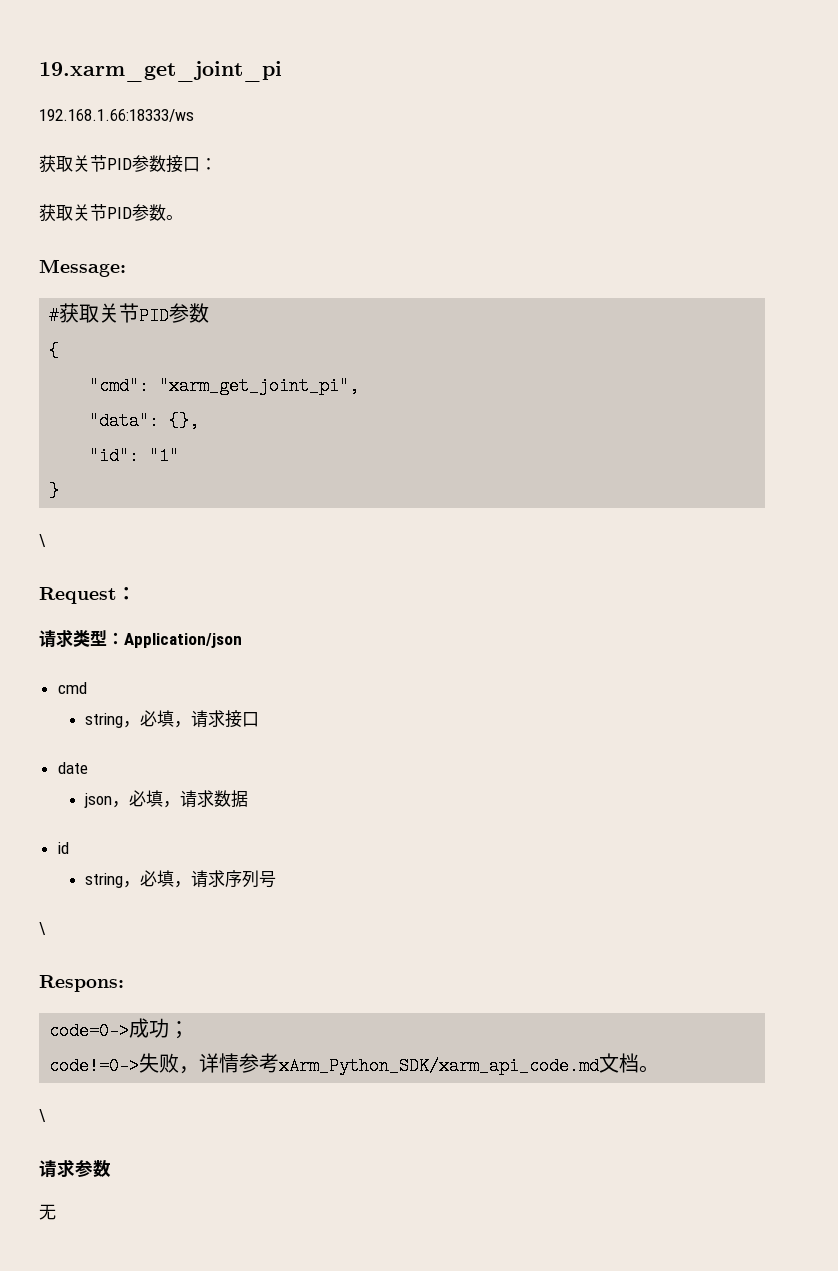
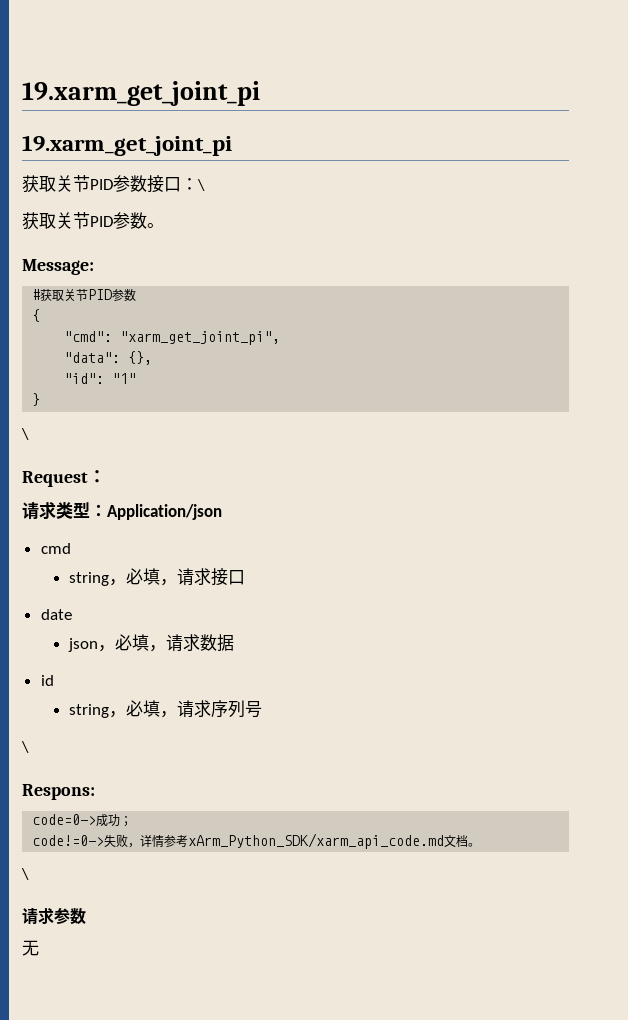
[39,61,282,82] [39,109,194,122] 19.xarm_get_joint_pi // 192.168.1.66:18333/ws -> [22,81,260,106] [22,135,232,156] 19.xarm_get_joint_pi // 19.xarm_get_joint_pi
(217, 164) none -> [197,179,205,191] \

